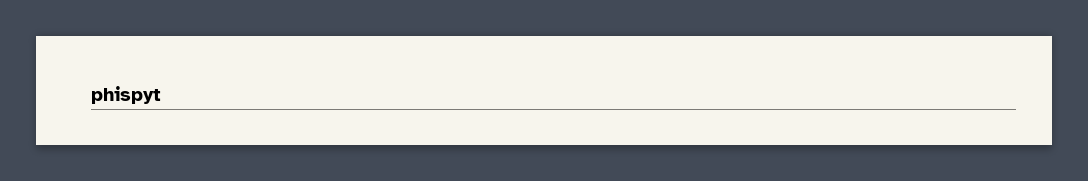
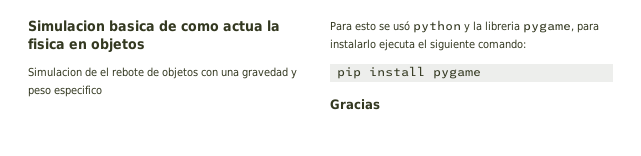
[91,86,161,104] phispyt -> [28,20,280,32] [28,38,145,53] [28,67,297,79] [28,85,102,97] [330,20,599,33] [330,39,526,51] [336,66,481,79] [330,99,380,110] Simulacion basica de como actua la fisica en objetos // Simulacion de el rebote de objetos con una gravedad y peso especifico // Para esto se usó python y la libreria pygame, para instalarlo ejecuta el siguiente comando: // pip install pygame // Gracias

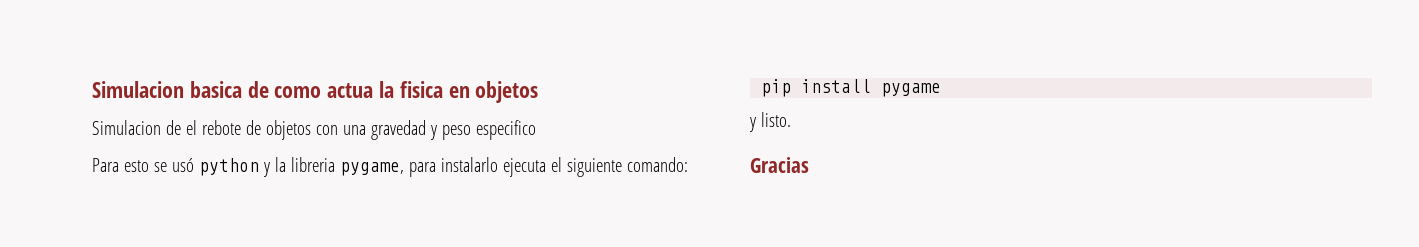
(481, 74) none -> [749,112,791,132] // y listo.

